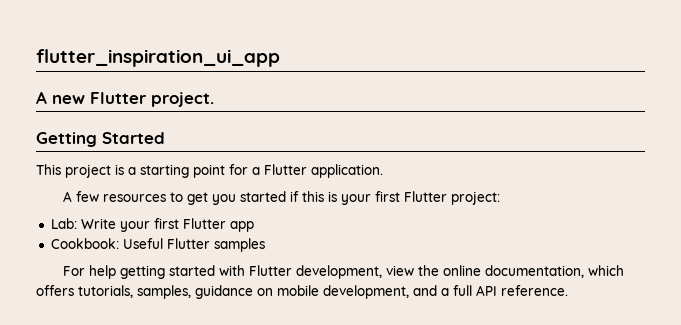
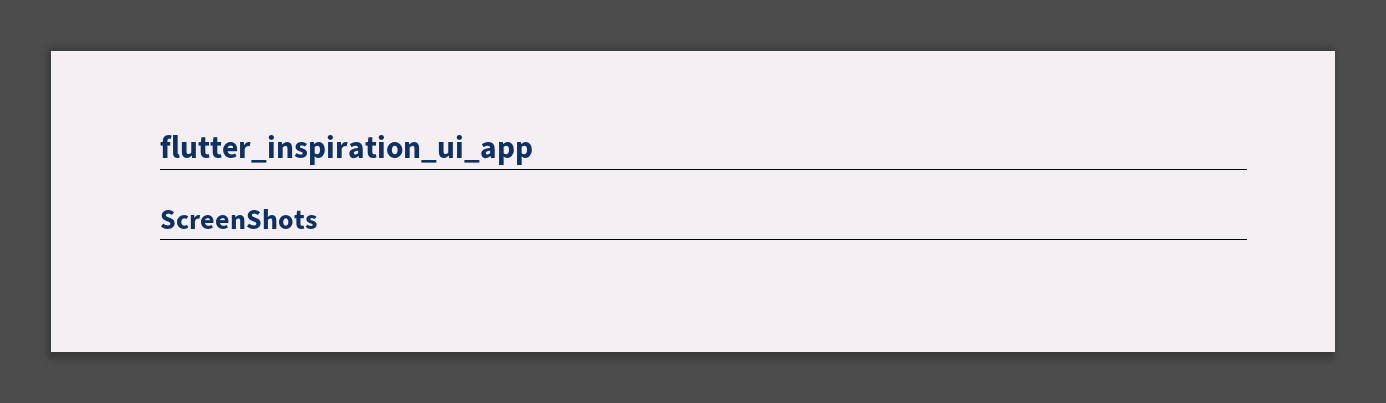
[36,91,214,107] [36,132,165,147] [36,164,383,178] [63,191,501,205] [50,218,254,232] [50,238,265,252] [63,265,625,279] [36,285,568,299] A new Flutter project. // Getting Started // This project is a starting point for a Flutter application. // A few resources to get you started if this is your first Flutter project: // Lab: Write your first Flutter app // Cookbook: Useful Flutter samples // For help getting started with Flutter development, view the online documentation, which offers tutorials, samples, guidance on mobile development, and a full API reference. -> [160,209,317,229] ScreenShots

